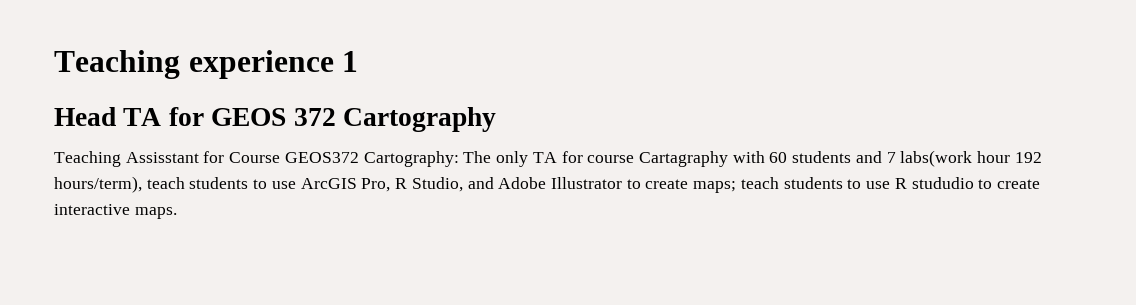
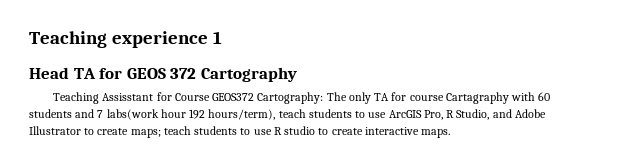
[911,177,974,189] stududio -> [284,126,316,135] studio

